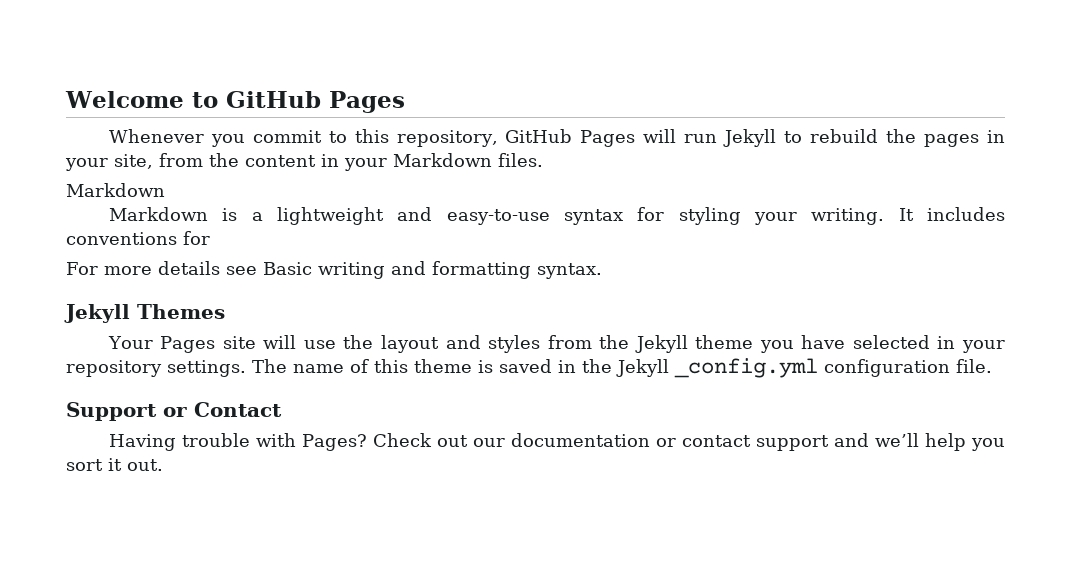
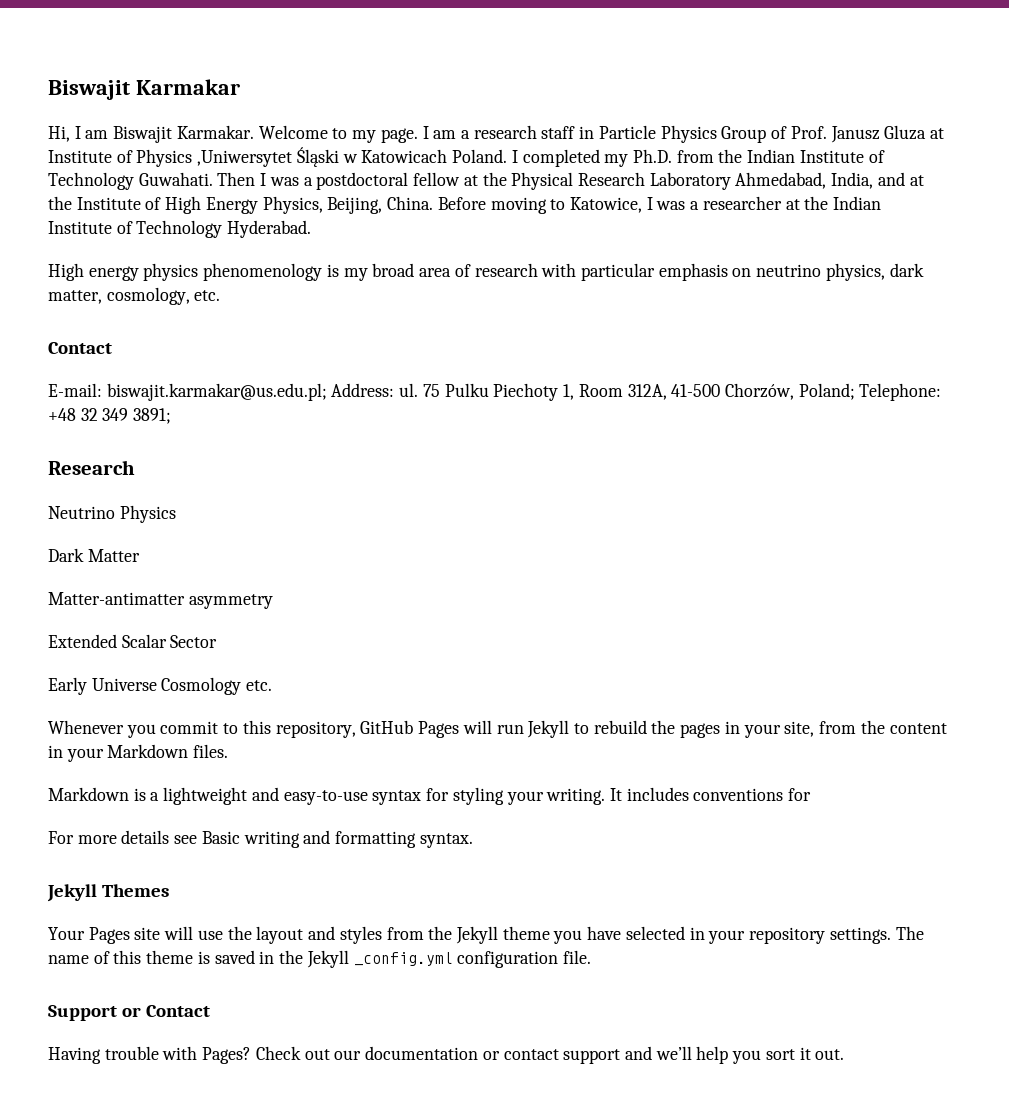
[65,91,405,113] Welcome to GitHub Pages -> [48,79,240,100] [48,125,944,143] [48,147,885,167] [48,172,924,190] [48,196,882,214] [48,220,312,238] [48,263,924,281] [48,287,221,305] [48,342,112,354] [48,383,942,401] [48,408,172,424] [48,460,135,475] [48,505,176,523] [48,548,140,562] [48,592,273,609] [48,634,218,648] [48,677,273,695] Biswajit Karmakar // Hi, I am Biswajit Karmakar. Welcome to my page. I am a research staff in Particle Physics Group of Prof. Janusz Gluza at Institute of Physics ,Uniwersytet Śląski w Katowicach Poland. I completed my Ph.D. from the Indian Institute of Technology Guwahati. Then I was a postdoctoral fellow at the Physical Research Laboratory Ahmedabad, India, and at the Institute of High Energy Physics, Beijing, China. Before moving to Katowice, I was a researcher at the Indian Institute of Technology Hyderabad. // High energy physics phenomenology is my broad area of research with particular emphasis on neutrino physics, dark matter, cosmology, etc. // Contact // E-mail: biswajit.karmakar@us.edu.pl; Address: ul. 75 Pulku Piechoty 1, Room 312A, 41-500 Chorzów, Poland; Telephone: +48 32 349 3891; // Research // Neutrino Physics // Dark Matter // Matter-antimatter asymmetry // Extended Scalar Sector // Early Universe Cosmology etc.
[108,207,208,221] // Markdown -> (129, 794) none

